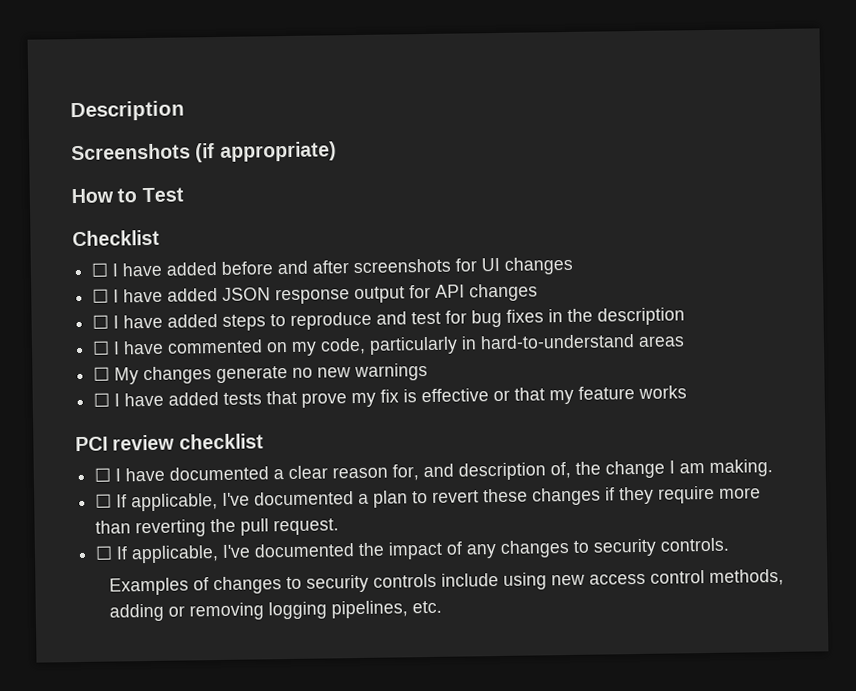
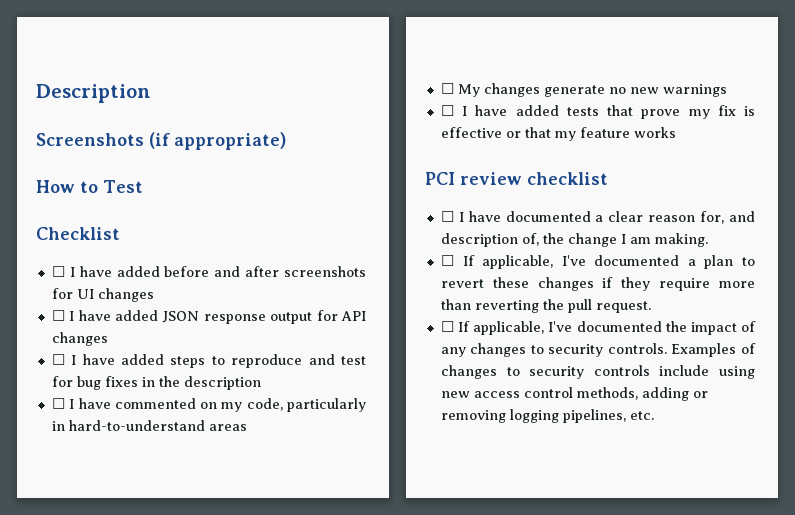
(730, 544) // -> (667, 348) none

